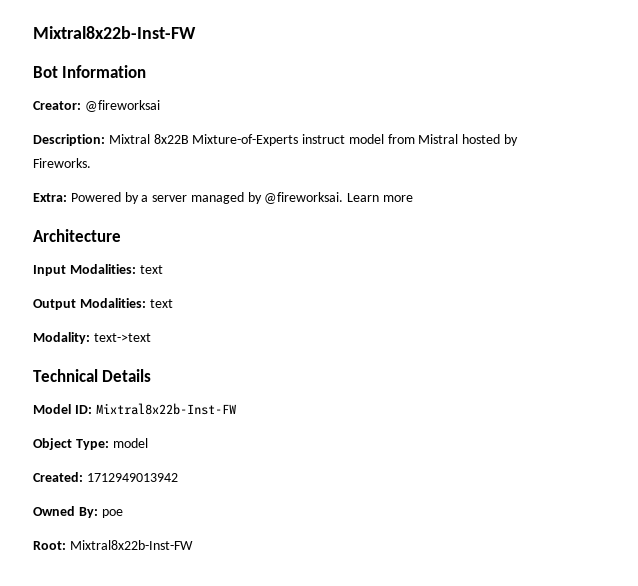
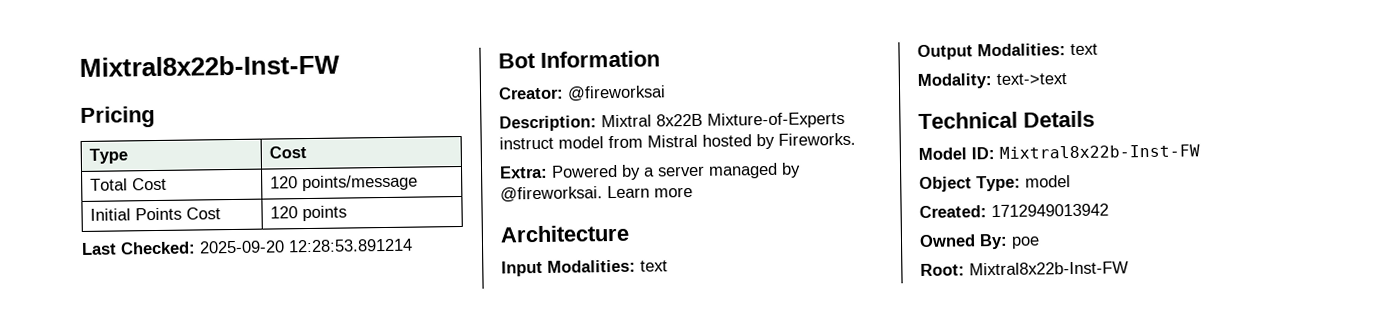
[33,26,196,39] Mixtral8x22b-Inst-FW -> [79,54,340,77] [80,106,155,128] [88,148,128,164] [268,146,307,159] [89,177,167,191] [269,174,418,192] [89,207,221,221] [269,205,347,222] [81,238,413,255] Mixtral8x22b-Inst-FW // Pricing // Type | Cost // Total Cost | 120 points/message // Initial Points Cost | 120 points // Last Checked: 2025-09-20 12:28:53.891214

